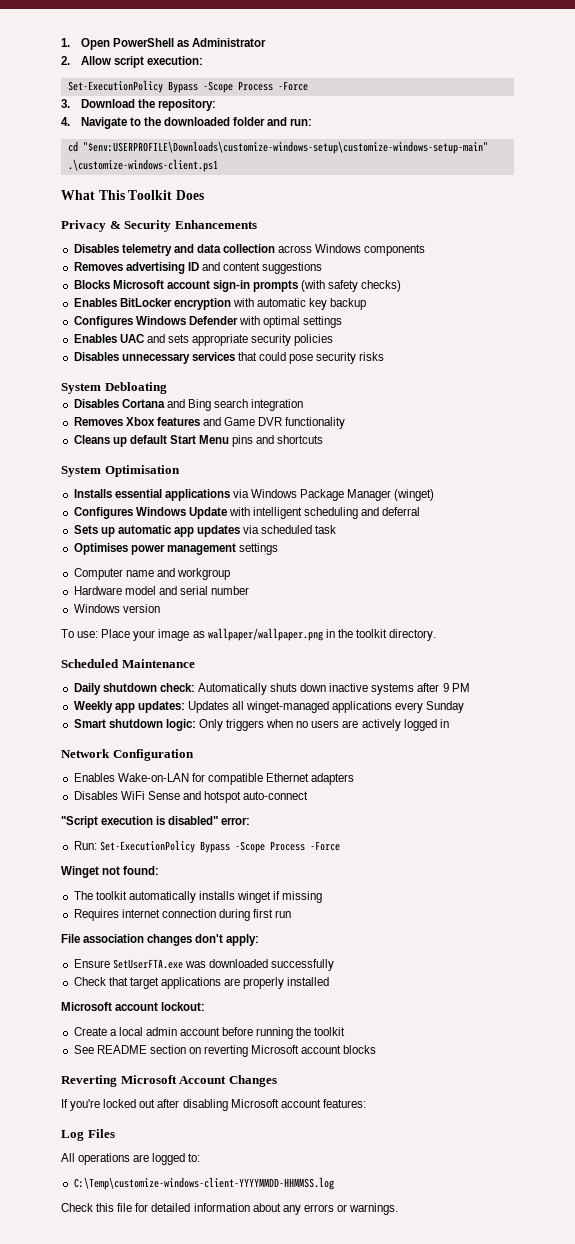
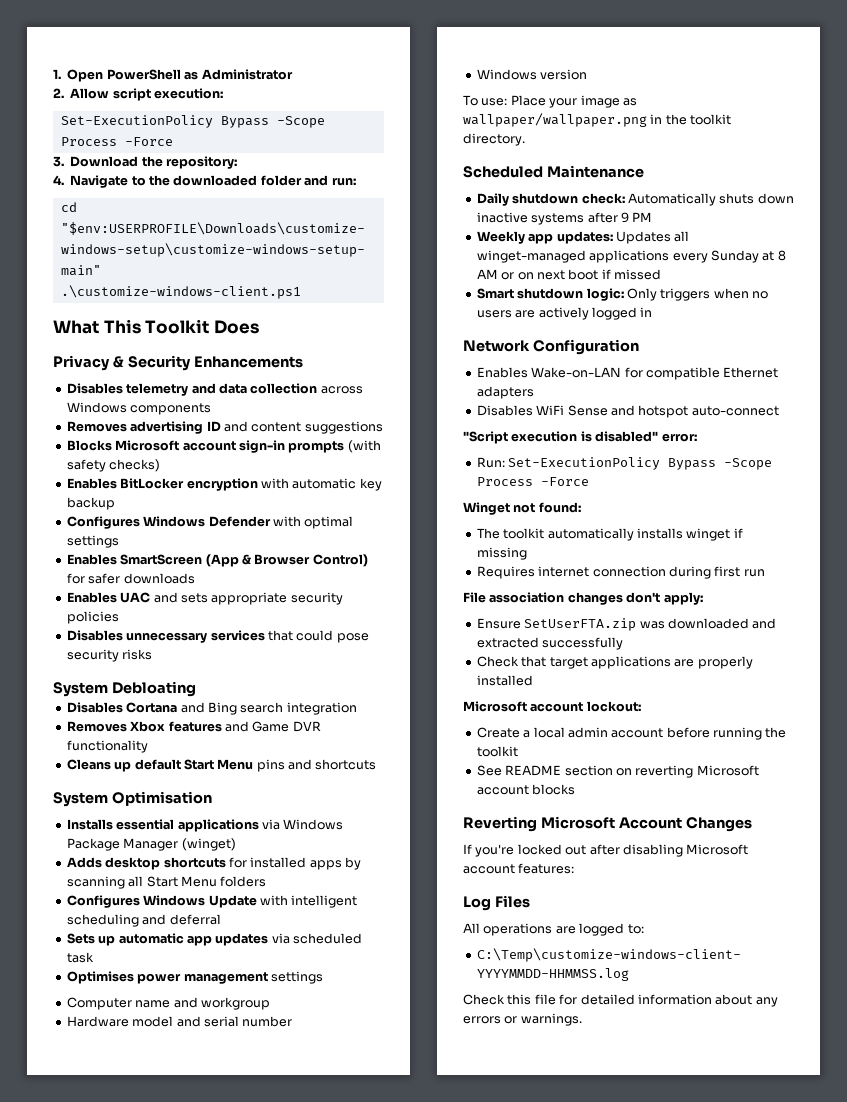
(343, 322) none -> [66,554,368,567] [66,573,195,584] // Enables SmartScreen (App & Browser Control) for safer downloads
(435, 495) none -> [66,857,361,870] [66,876,267,889] // Adds desktop shortcuts for installed apps by scanning all Start Menu folders
(465, 707) none -> [762,250,786,261] [476,269,661,280] at 8 AM or on next boot if missed
[112,959,183,969] SetUserFTA.exe -> [524,618,637,631] SetUserFTA.zip
(268, 963) none -> [752,618,777,629] [476,637,539,648] and extracted

